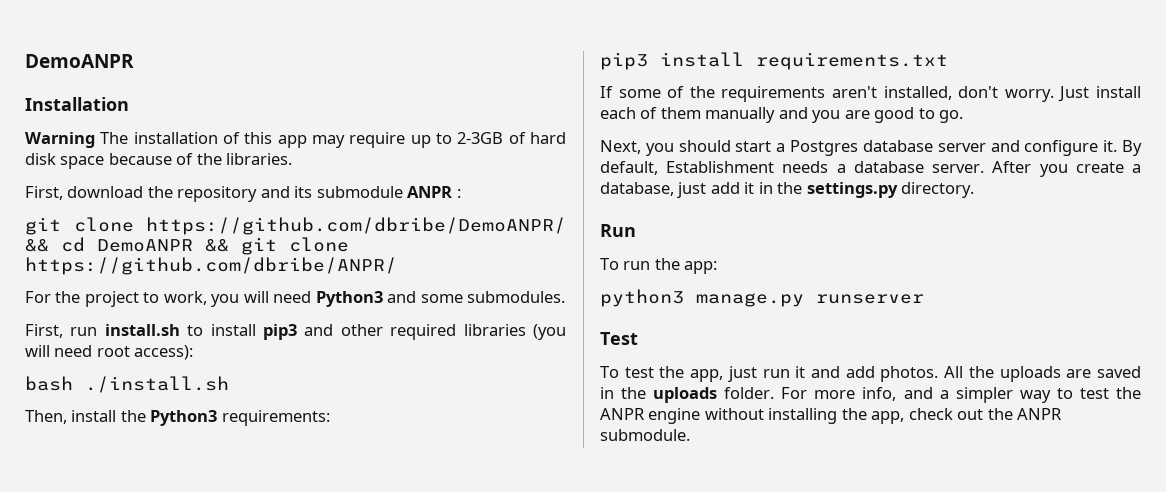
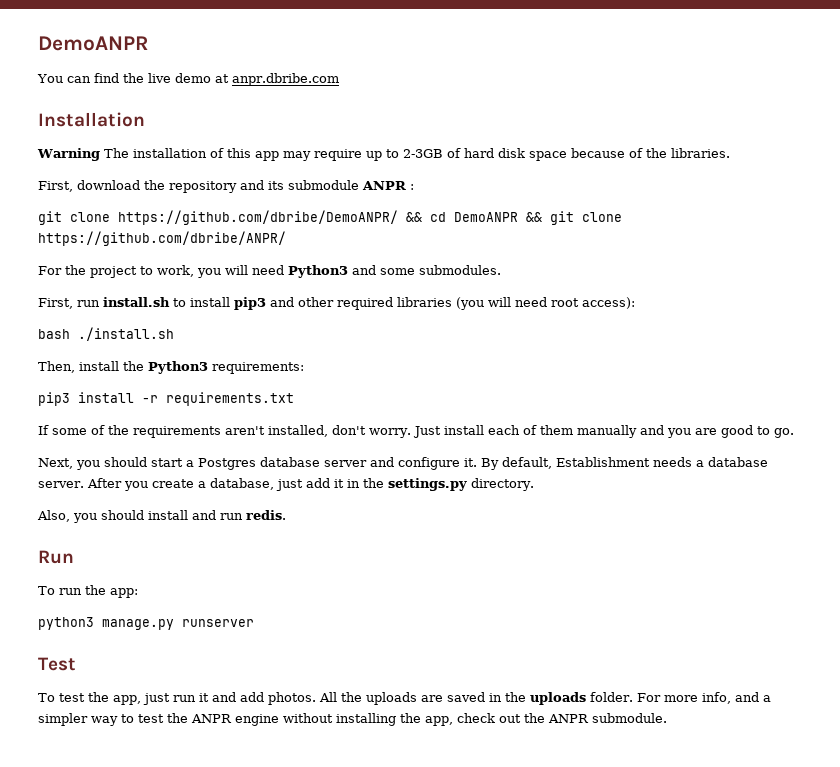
[25,54,134,68] DemoANPR -> [38,36,149,51] [37,73,339,86] DemoANPR // You can find the live demo at anpr.dbribe.com
(744, 59) none -> [142,395,158,403] -r
(975, 190) none -> [37,510,286,523] // Also, you should install and run redis.

